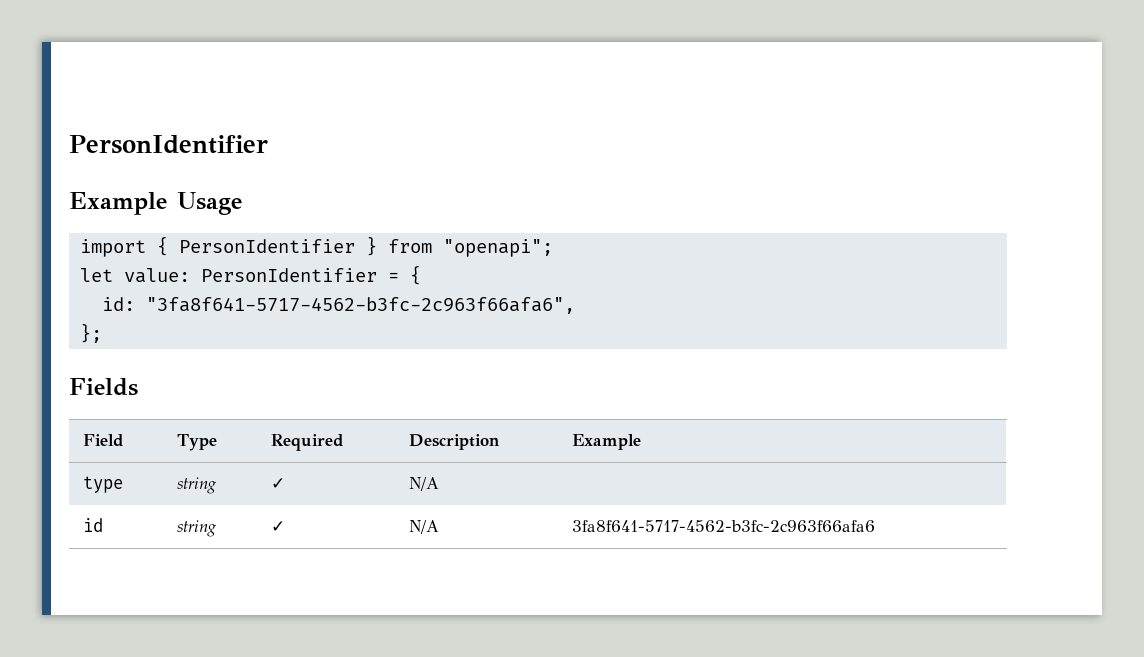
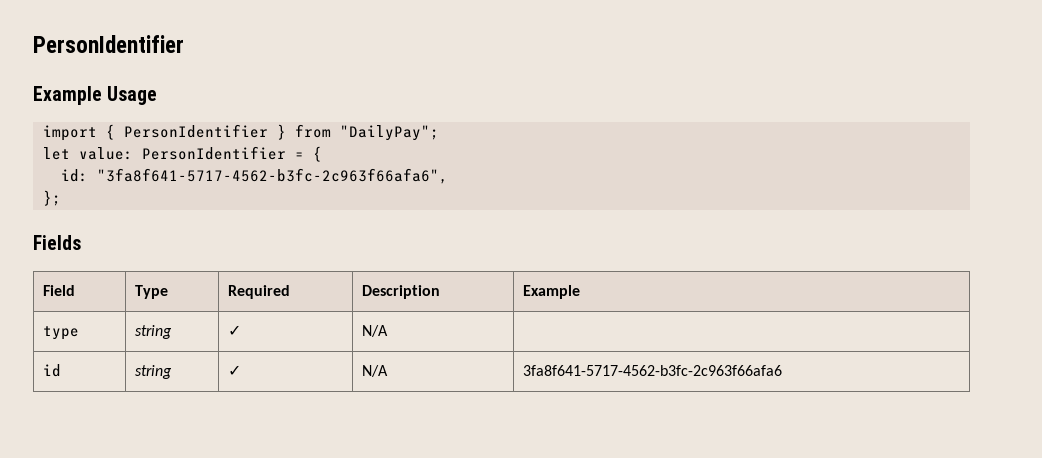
[443,239,554,257] "openapi"; -> [339,125,439,141] "DailyPay";

